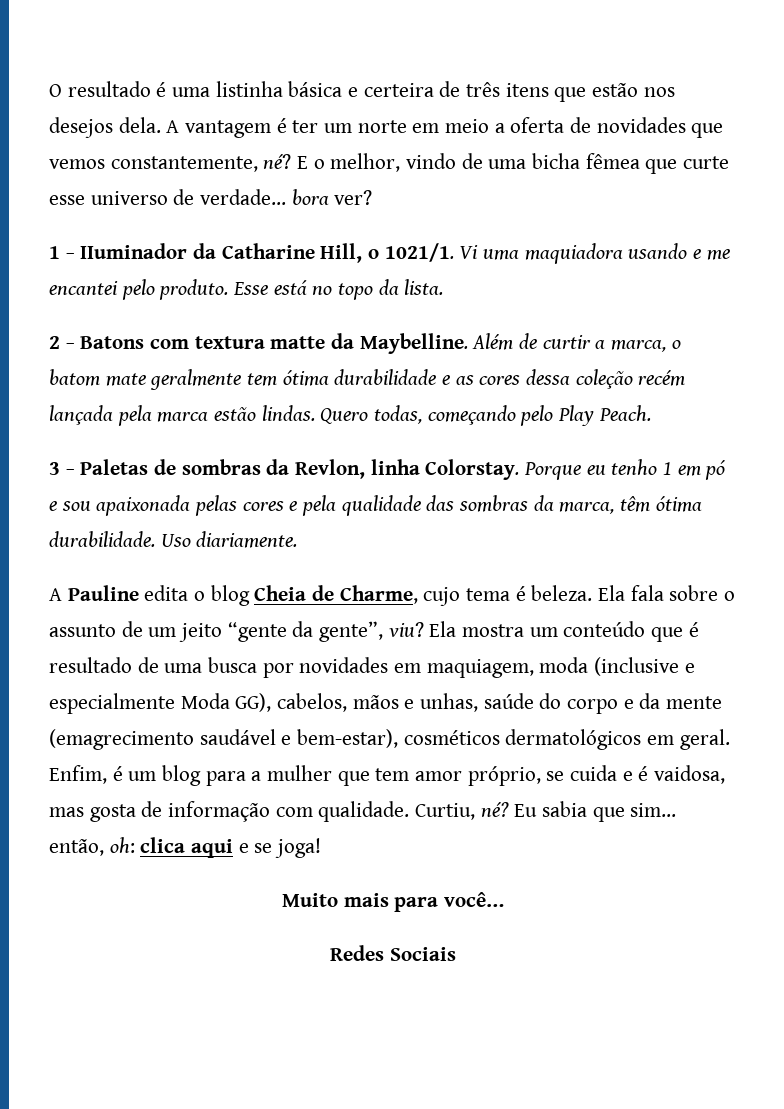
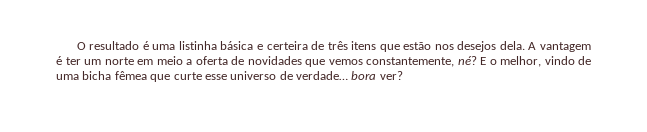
[49,243,730,264] [49,279,444,300] [49,333,681,354] [49,369,686,390] [49,405,651,426] [49,459,726,480] [49,495,702,516] [49,531,298,548] [49,585,736,606] [49,621,699,642] [49,657,695,678] [49,693,723,714] [49,729,730,750] [49,765,726,786] [49,801,677,822] [49,837,322,858] [281,892,505,912] [330,945,456,961] // 1 – IIuminador da Catharine Hill, o 1021/1. Vi uma maquiadora usando e me encantei pelo produto. Esse está no topo da lista. // 2 – Batons com textura matte da Maybelline. Além de curtir a marca, o batom mate geralmente tem ótima durabilidade e as cores dessa coleção recém lançada pela marca estão lindas. Quero todas, começando pelo Play Peach. // 3 – Paletas de sombras da Revlon, linha Colorstay. Porque eu tenho 1 em pó e sou apaixonada pelas cores e pela qualidade das sombras da marca, têm ótima durabilidade. Uso diariamente. // A Pauline edita o blog Cheia de Charme, cujo tema é beleza. Ela fala sobre o assunto de um jeito “gente da gente”, viu? Ela mostra um conteúdo que é resultado de uma busca por novidades em maquiagem, moda (inclusive e especialmente Moda GG), cabelos, mãos e unhas, saúde do corpo e da mente (emagrecimento saudável e bem-estar), cosméticos dermatológicos em geral. Enfim, é um blog para a mulher que tem amor próprio, se cuida e é vaidosa, mas gosta de informação com qualidade. Curtiu, né? Eu sabia que sim… então, oh: clica aqui e se joga! // Muito mais para você… // Redes Sociais -> (403, 75) none

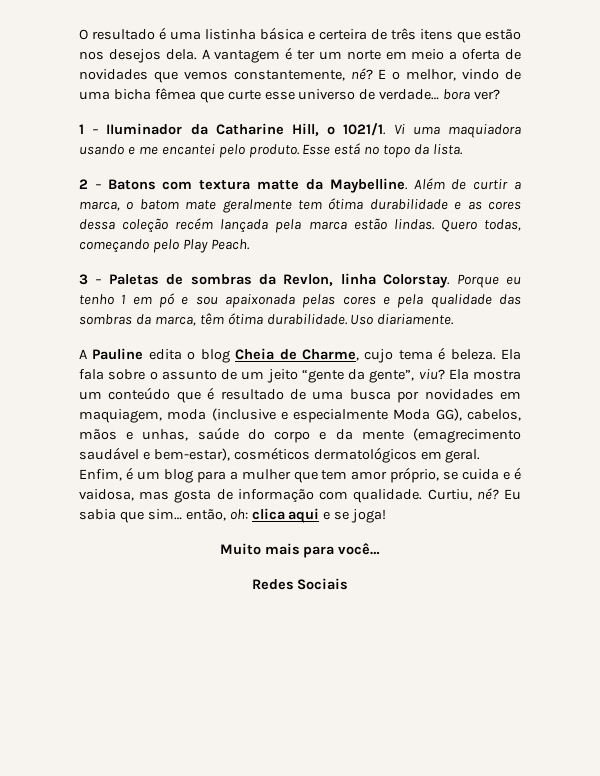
(403, 75) none -> [79,123,521,138] [79,143,464,158] [79,178,521,193] [79,198,521,213] [79,218,521,233] [79,239,250,253] [79,273,521,288] [79,293,521,308] [79,313,455,326] [79,347,521,363] [79,369,521,383] [79,387,521,403] [79,408,521,423] [79,427,521,443] [79,447,481,463] [79,467,521,483] [79,488,521,503] [79,508,387,523] [219,543,381,558] [251,578,349,590] // 1 – IIuminador da Catharine Hill, o 1021/1. Vi uma maquiadora usando e me encantei pelo produto. Esse está no topo da lista. // 2 – Batons com textura matte da Maybelline. Além de curtir a marca, o batom mate geralmente tem ótima durabilidade e as cores dessa coleção recém lançada pela marca estão lindas. Quero todas, começando pelo Play Peach. // 3 – Paletas de sombras da Revlon, linha Colorstay. Porque eu tenho 1 em pó e sou apaixonada pelas cores e pela qualidade das sombras da marca, têm ótima durabilidade. Uso diariamente. // A Pauline edita o blog Cheia de Charme, cujo tema é beleza. Ela fala sobre o assunto de um jeito “gente da gente”, viu? Ela mostra um conteúdo que é resultado de uma busca por novidades em maquiagem, moda (inclusive e especialmente Moda GG), cabelos, mãos e unhas, saúde do corpo e da mente (emagrecimento saudável e bem-estar), cosméticos dermatológicos em geral. Enfim, é um blog para a mulher que tem amor próprio, se cuida e é vaidosa, mas gosta de informação com qualidade. Curtiu, né? Eu sabia que sim… então, oh: clica aqui e se joga! // Muito mais para você… // Redes Sociais

